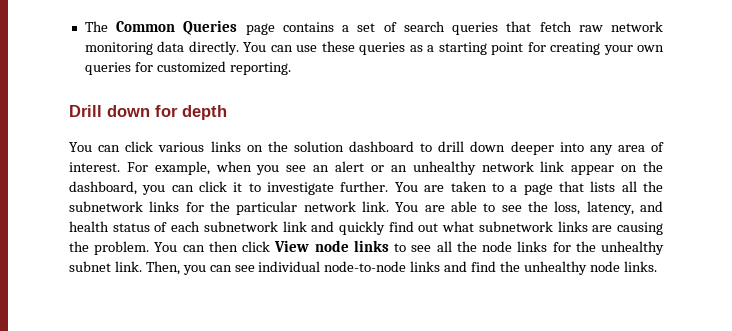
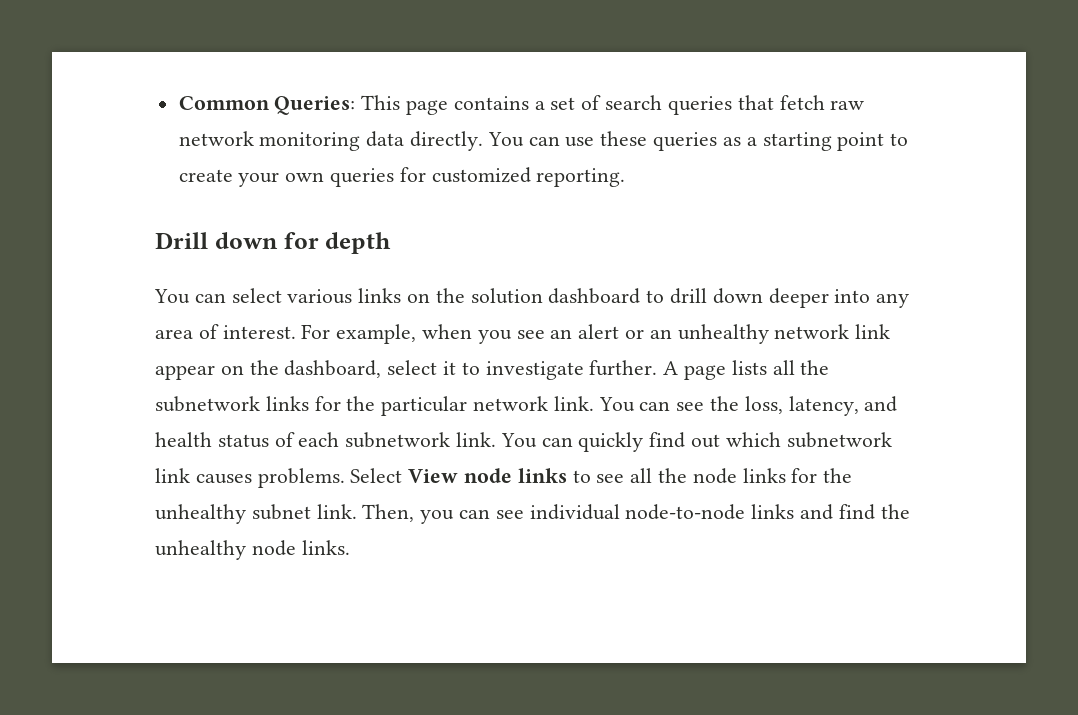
[84,20,238,35] The Common Queries -> [178,95,401,115] Common Queries: This
[527,42,601,55] for creating -> [890,133,909,146] [178,169,233,182] to create
[125,141,154,152] click -> [231,288,282,303] select
[142,181,228,195] you can click -> [387,360,438,375] select
[394,181,584,195] You are taken to a page that -> [663,361,727,380] A page
[424,201,496,212] are able to -> [639,401,671,411] can
[282,221,663,235] [69,241,271,255] link and quickly find out what subnetwork links are causing the problem. You can then click -> [456,432,892,452] [155,468,403,488] link. You can quickly find out which subnetwork link causes problems. Select

